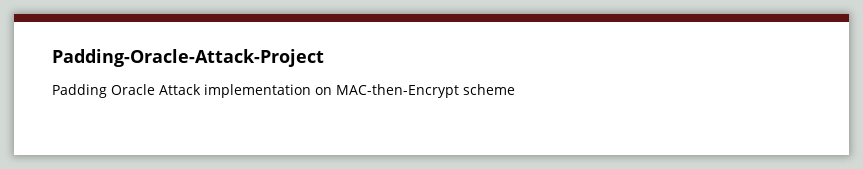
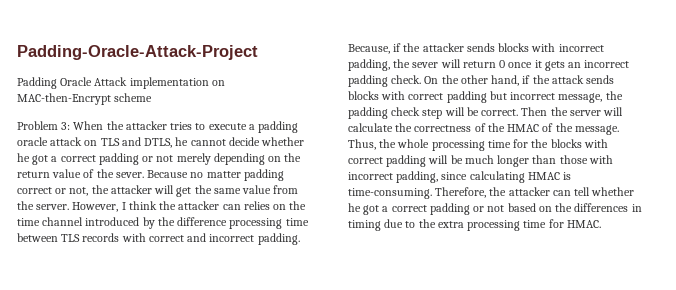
(515, 89) none -> [17,121,299,133] [17,137,305,148] [17,153,302,165] [17,169,284,181] [17,185,299,197] [17,201,307,212] [17,217,309,229] [17,233,300,245] [348,43,604,54] [348,59,630,71] [348,75,615,87] [348,91,623,103] [348,107,624,119] [348,123,619,135] [348,139,608,151] [348,155,613,167] [348,171,572,183] [348,187,635,199] [348,203,642,215] [348,219,601,231] // Problem 3: When the attacker tries to execute a padding oracle attack on TLS and DTLS, he cannot decide whether he got a correct padding or not merely depending on the return value of the sever. Because no matter padding correct or not, the attacker will get the same value from the server. However, I think the attacker can relies on the time channel introduced by the difference processing time between TLS records with correct and incorrect padding. Because, if the attacker sends blocks with incorrect padding, the sever will return 0 once it gets an incorrect padding check. On the other hand, if the attack sends blocks with correct padding but incorrect message, the padding check step will be correct. Then the server will calculate the correctness of the HMAC of the message. Thus, the whole processing time for the blocks with correct padding will be much longer than those with incorrect padding, since calculating HMAC is time-consuming. Therefore, the attacker can tell whether he got a correct padding or not based on the differences in timing due to the extra processing time for HMAC.

